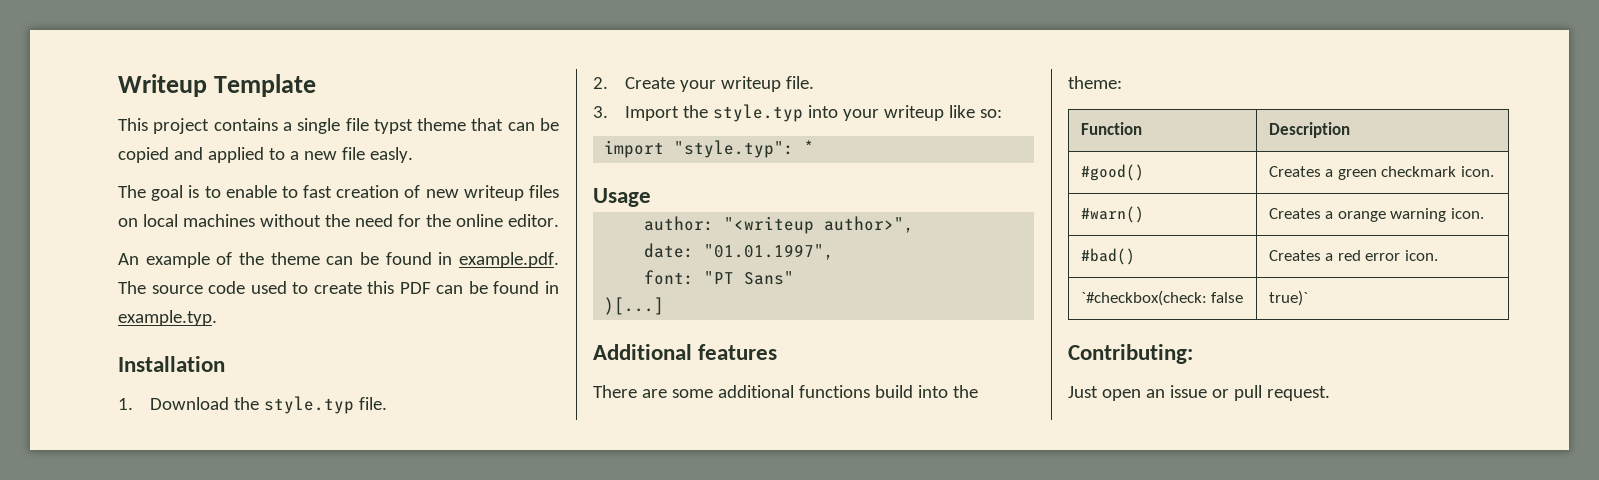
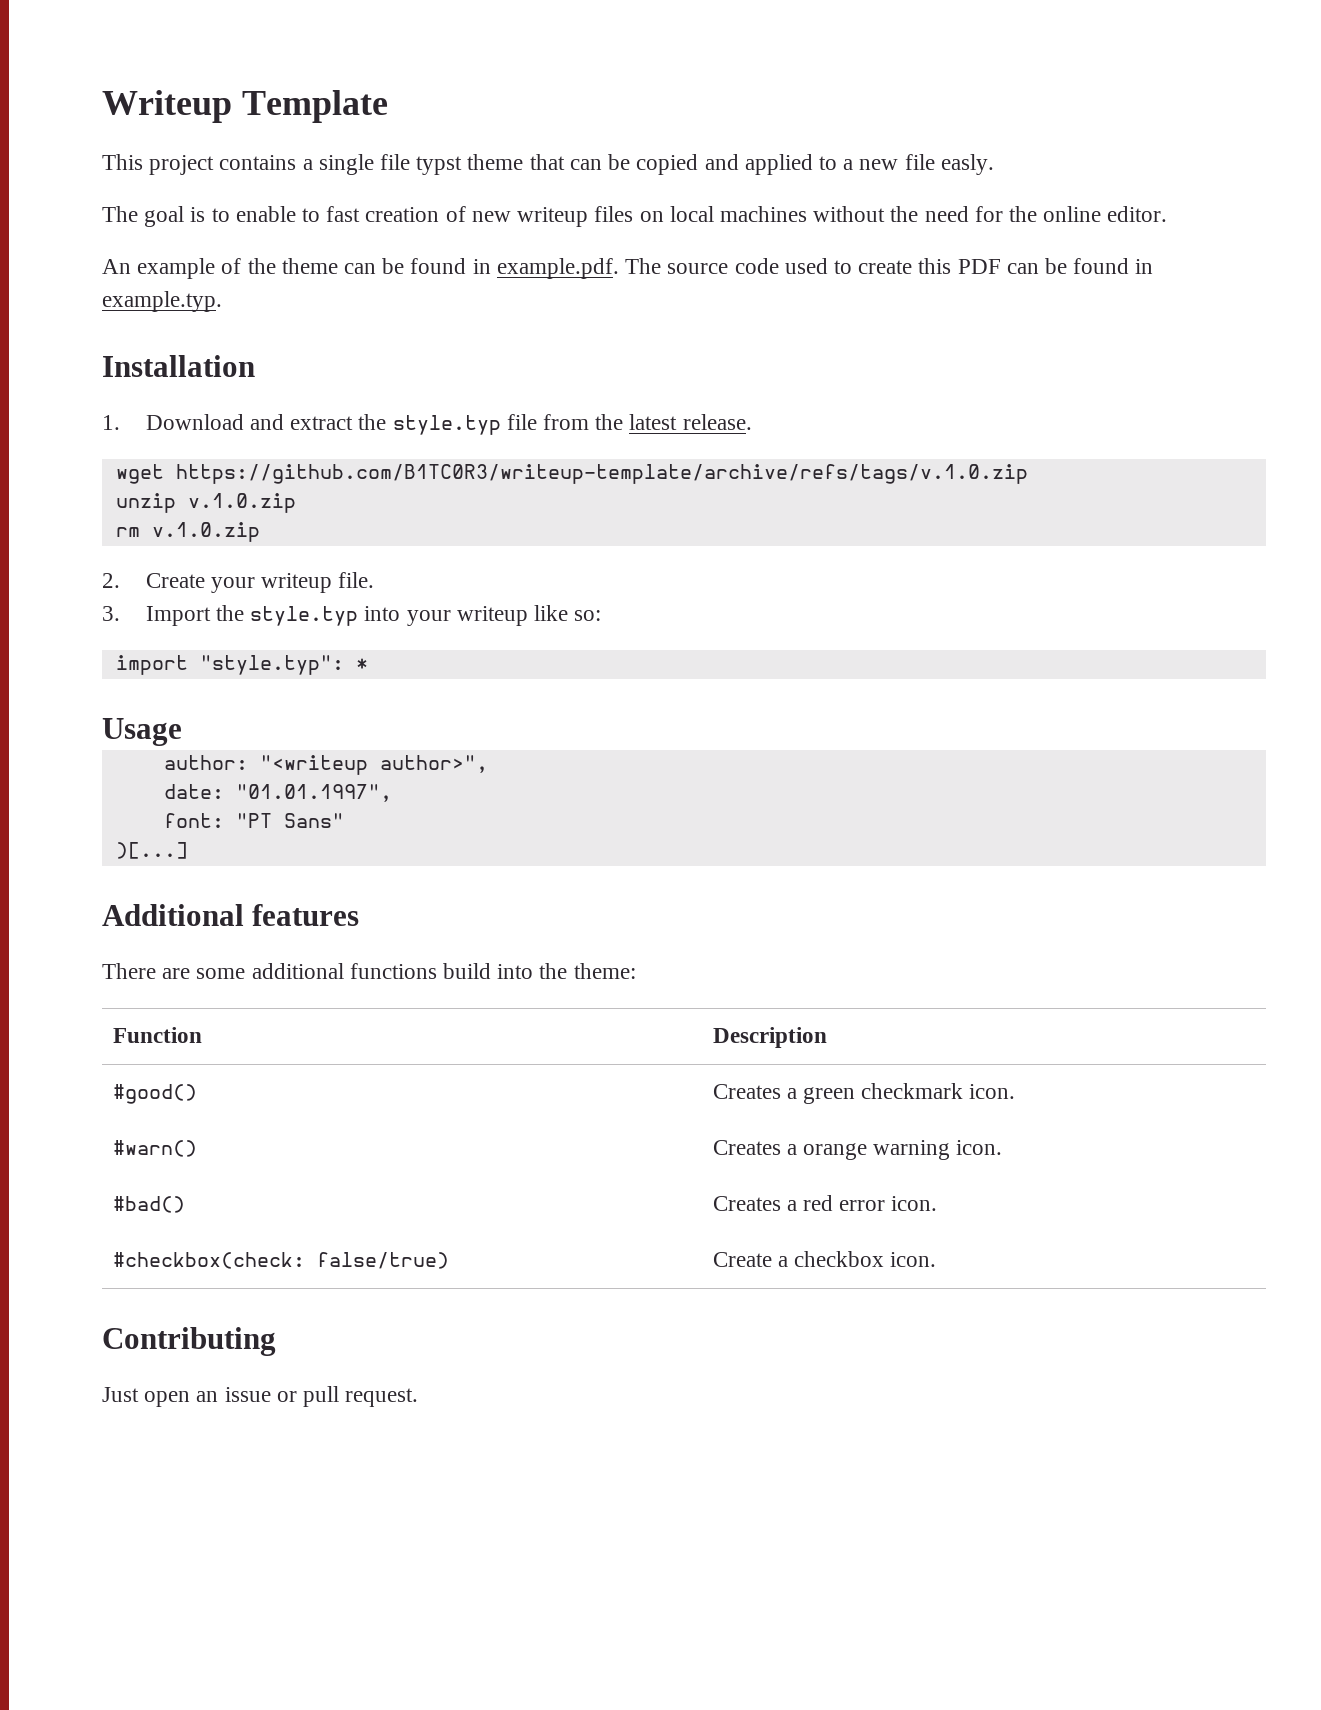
[234,396,388,414] the style.typ file. -> [249,414,752,435] [115,464,1028,484] [115,493,296,513] [115,522,260,542] and extract the style.typ file from the latest release. // wget https://github.com/B1TC0R3/writeup-template/archive/refs/tags/v.1.0.zip // unzip v.1.0.zip // rm v.1.0.zip
[1080,290,1244,306] [1268,290,1308,306] [1068,344,1193,364] `#checkbox(check: false | true)` // Contributing: -> [112,1252,449,1269] [712,1251,937,1267] [102,1327,276,1356] #checkbox(check: false/true) | Create a checkbox icon. // Contributing

